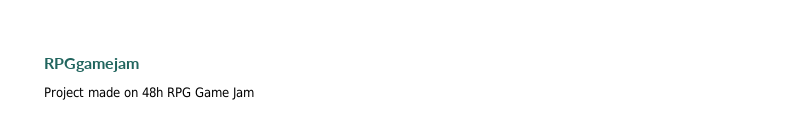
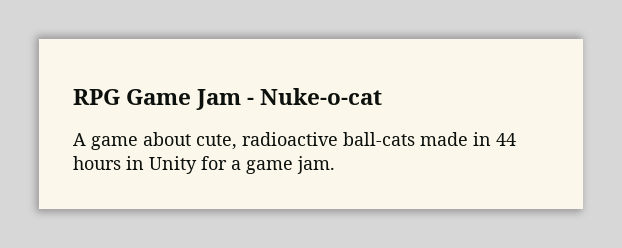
[44,58,139,72] [44,87,254,100] RPGgamejam // Project made on 48h RPG Game Jam -> [73,88,383,110] [73,132,516,150] [73,156,335,174] RPG Game Jam - Nuke-o-cat // A game about cute, radioactive ball-cats made in 44 hours in Unity for a game jam.

